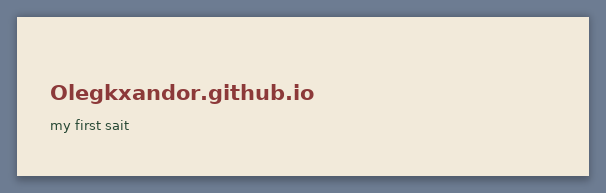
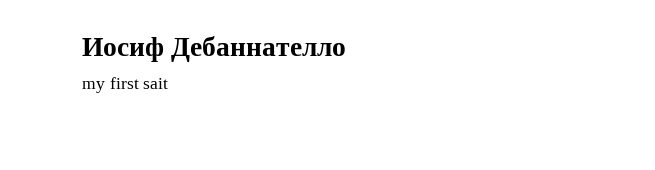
[50,84,314,104] Olegkxandor.github.io -> [82,36,347,62] Иосиф Дебаннателло

